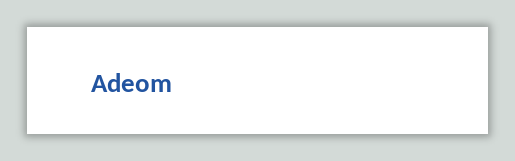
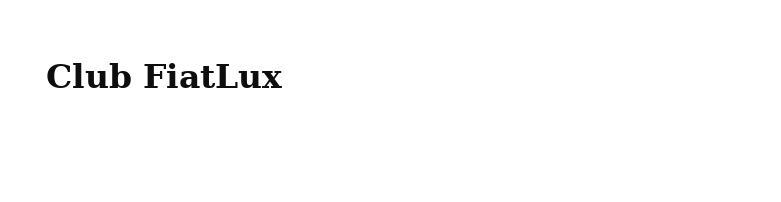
[91,73,172,92] Adeom -> [46,63,282,88] Club FiatLux

